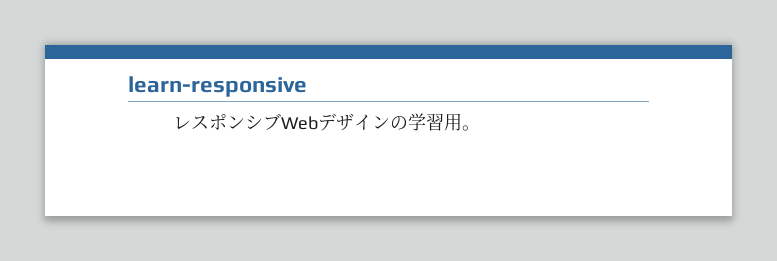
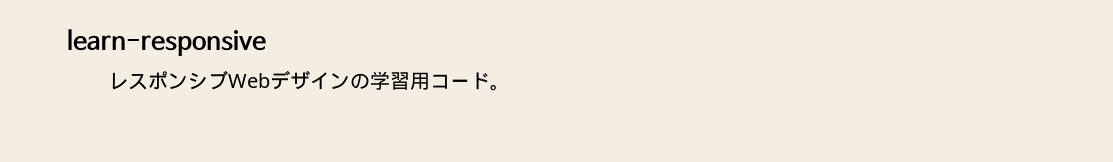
(463, 122) none -> [429,72,490,90] コード

